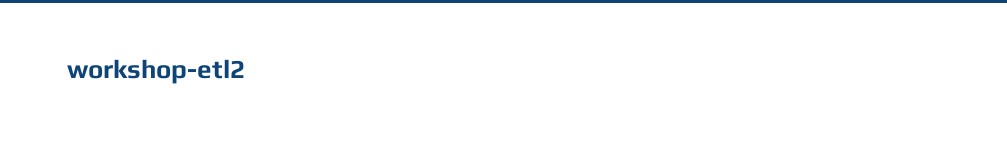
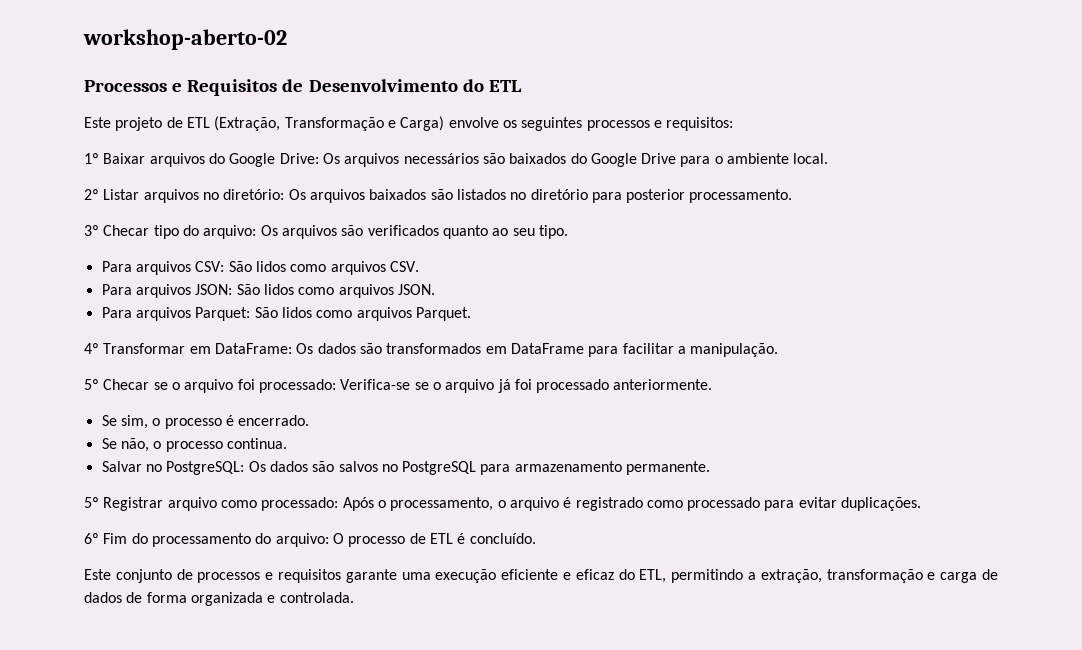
[67,59,245,84] workshop-etl2 -> [83,29,287,50] [84,79,522,96] [84,116,734,131] [84,153,829,167] [84,189,793,203] [84,225,568,239] [101,261,419,275] [101,284,435,298] [101,307,471,321] [84,343,779,357] [84,379,713,393] [101,415,310,429] [101,438,287,452] [101,461,711,475] [84,497,922,511] [84,533,536,547] [84,569,998,583] [84,592,354,606] workshop-aberto-02 // Processos e Requisitos de Desenvolvimento do ETL // Este projeto de ETL (Extração, Transformação e Carga) envolve os seguintes processos e requisitos: // 1º Baixar arquivos do Google Drive: Os arquivos necessários são baixados do Google Drive para o ambiente local. // 2º Listar arquivos no diretório: Os arquivos baixados são listados no diretório para posterior processamento. // 3º Checar tipo do arquivo: Os arquivos são verificados quanto ao seu tipo. // Para arquivos CSV: São lidos como arquivos CSV. // Para arquivos JSON: São lidos como arquivos JSON. // Para arquivos Parquet: São lidos como arquivos Parquet. // 4º Transformar em DataFrame: Os dados são transformados em DataFrame para facilitar a manipulação. // 5º Checar se o arquivo foi processado: Verifica-se se o arquivo já foi processado anteriormente. // Se sim, o processo é encerrado. // Se não, o processo continua. // Salvar no PostgreSQL: Os dados são salvos no PostgreSQL para armazenamento permanente. // 5º Registrar arquivo como processado: Após o processamento, o arquivo é registrado como processado para evitar duplicações. // 6º Fim do processamento do arquivo: O processo de ETL é concluído. // Este conjunto de processos e requisitos garante uma execução eficiente e eficaz do ETL, permitindo a extração, transformação e carga de dados de forma organizada e controlada.

